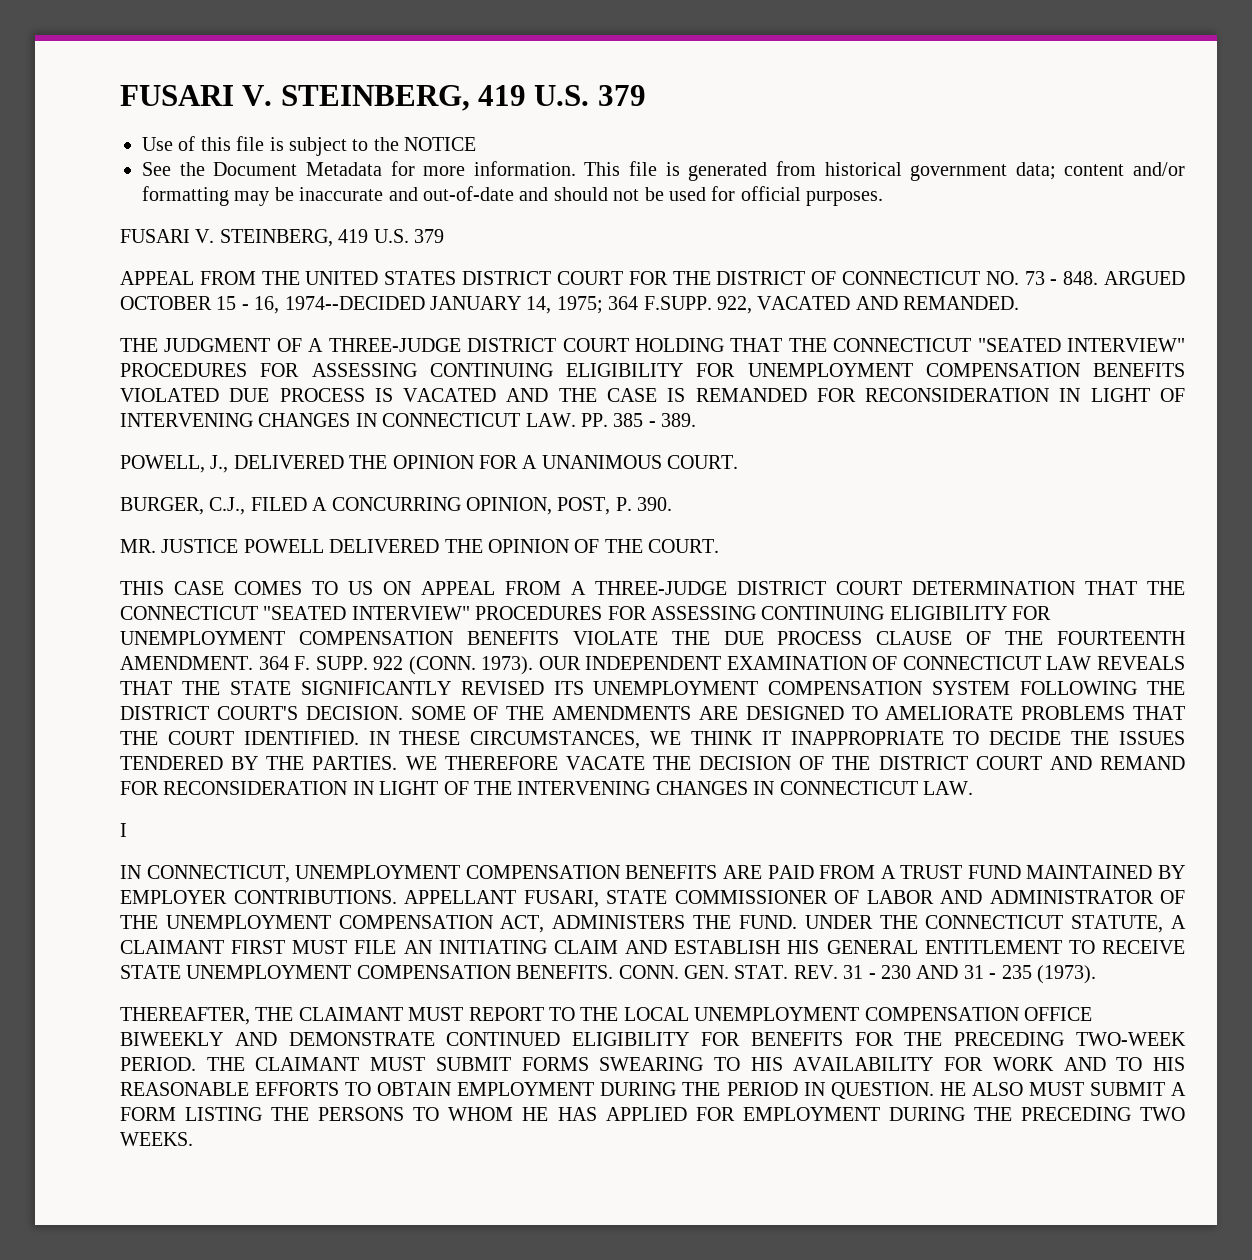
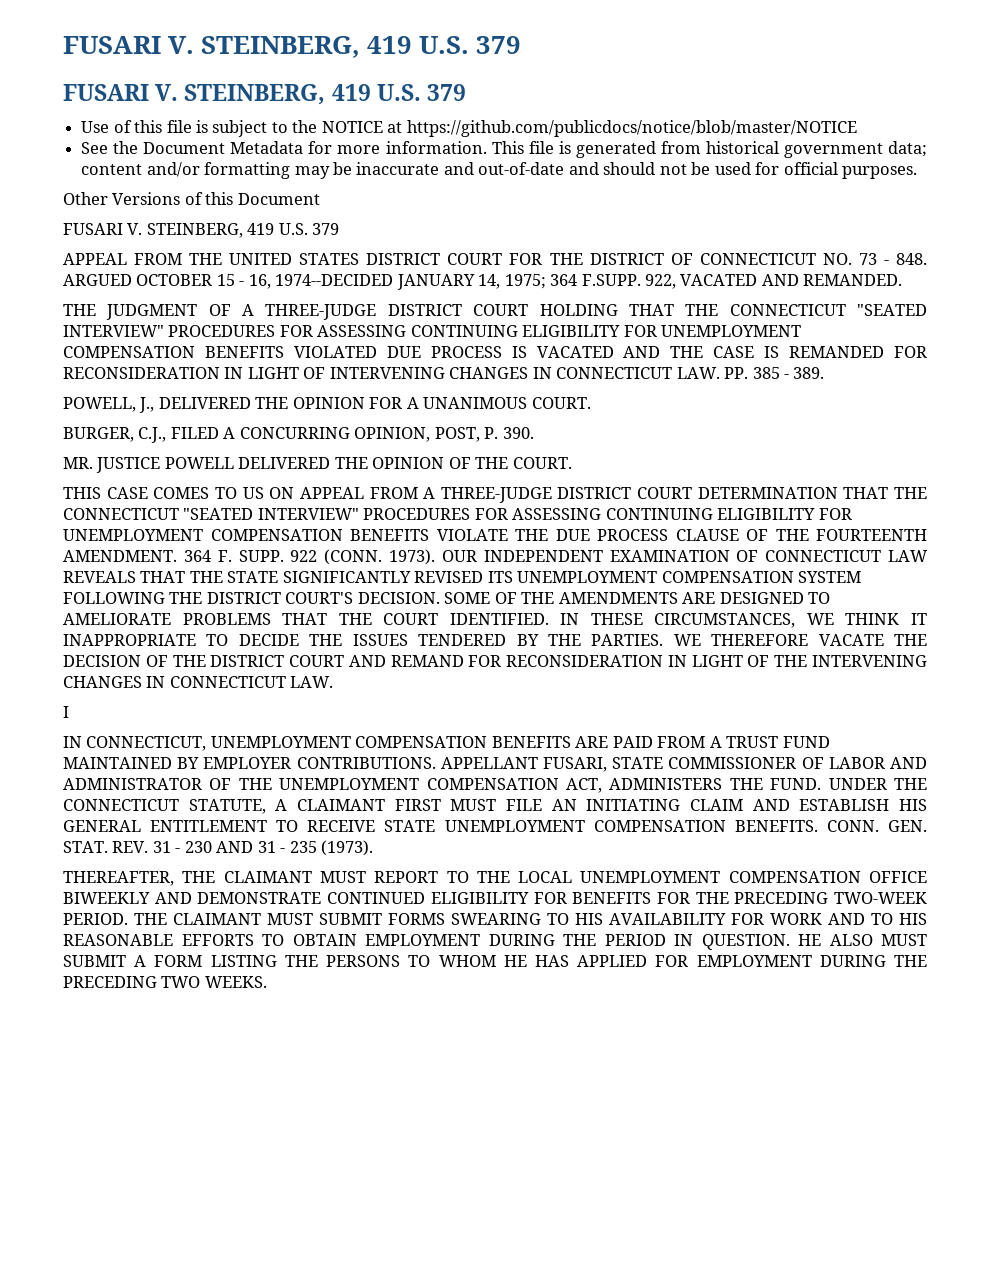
[120,85,646,111] FUSARI V. STEINBERG, 419 U.S. 379 -> [63,36,522,58] [63,84,467,105] FUSARI V. STEINBERG, 419 U.S. 379 // FUSARI V. STEINBERG, 419 U.S. 379
(477, 144) none -> [387,120,857,137] at https://github.com/publicdocs/notice/blob/master/NOTICE
(884, 198) none -> [63,192,320,205] // Other Versions of this Document

